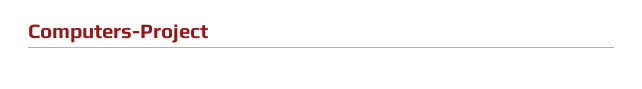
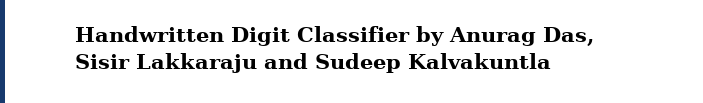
[28,24,208,43] Computers-Project -> [75,26,594,46] [75,53,551,73] Handwritten Digit Classifier by Anurag Das, Sisir Lakkaraju and Sudeep Kalvakuntla

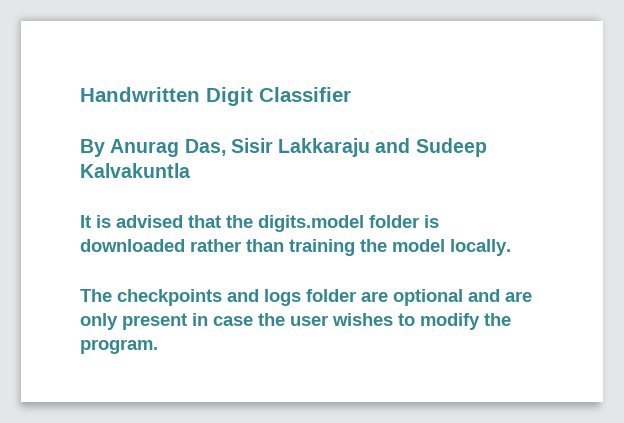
[416,26,444,46] by -> [80,139,105,157] // By
(551, 61) none -> [80,215,439,232] [80,239,511,256] [80,289,532,306] [80,313,511,330] [80,339,158,354] // It is advised that the digits.model folder is downloaded rather than training the model locally. // The checkpoints and logs folder are optional and are only present in case the user wishes to modify the program.

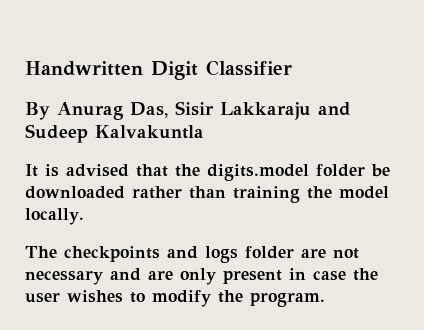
[424,215,439,228] is -> [371,164,390,177] be
[393,289,463,306] optional -> [333,248,359,259] [25,270,103,285] not necessary

